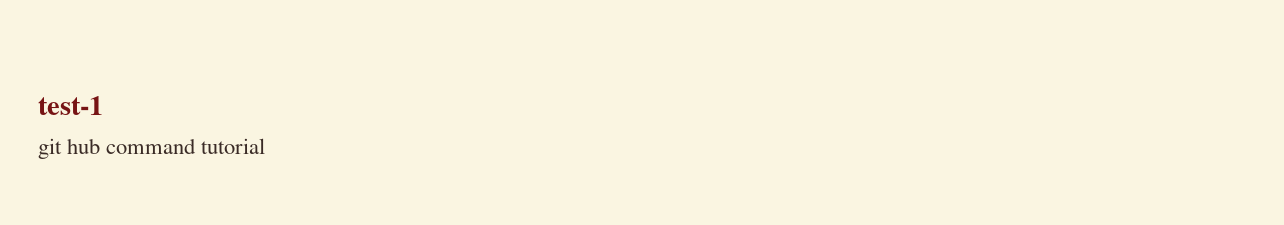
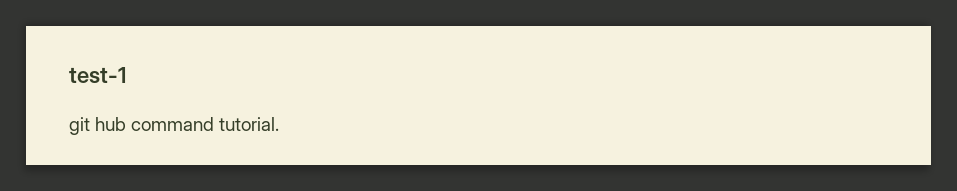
[201,138,266,154] tutorial -> [219,117,280,131] tutorial.

